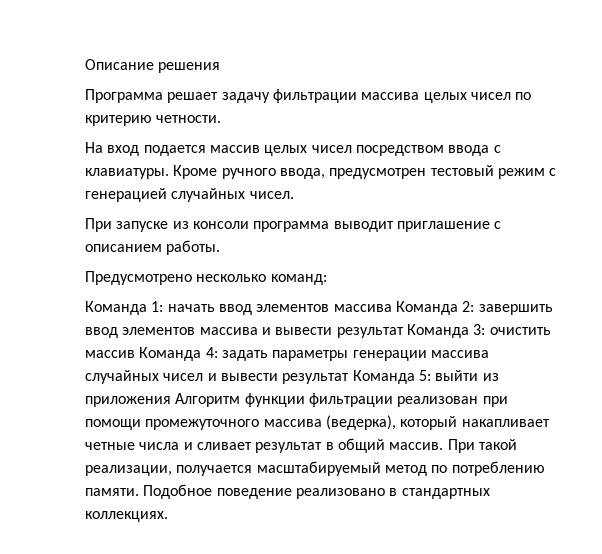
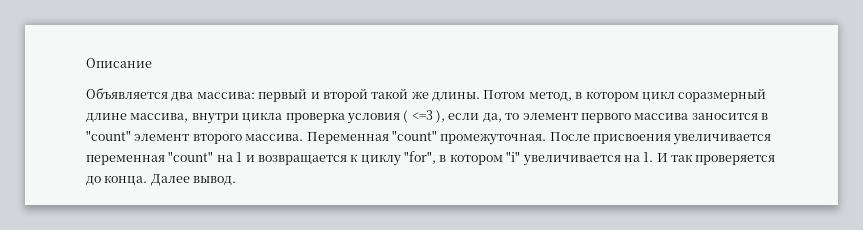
[158,62,221,73] [85,89,532,103] [85,115,222,126] [85,142,501,156] [85,165,557,179] [85,188,294,202] [85,218,502,232] [85,240,221,255] [85,271,327,285] [85,301,553,315] [85,324,551,338] [85,347,489,361] [85,370,499,384] [85,393,508,407] [85,415,550,430] [85,438,517,453] [85,461,545,476] [85,484,490,499] [85,511,168,522] решения // Программа решает задачу фильтрации массива целых чисел по критерию четности. // На вход подается массив целых чисел посредством ввода с клавиатуры. Кроме ручного ввода, предусмотрен тестовый режим с генерацией случайных чисел. // При запуске из консоли программа выводит приглашение с описанием работы. // Предусмотрено несколько команд: // Команда 1: начать ввод элементов массива Команда 2: завершить ввод элементов массива и вывести результат Команда 3: очистить массив Команда 4: задать параметры генерации массива случайных чисел и вывести результат Команда 5: выйти из приложения Алгоритм функции фильтрации реализован при помощи промежуточного массива (ведерка), который накапливает четные числа и сливает результат в общий массив. При такой реализации, получается масштабируемый метод по потреблению памяти. Подобное поведение реализовано в стандартных коллекциях. -> [86,88,767,102] [86,110,768,124] [86,130,772,145] [86,151,776,166] [86,174,237,186] // Объявляется два массива: первый и второй такой же длины. Потом метод, в котором цикл соразмерный длине массива, внутри цикла проверка условия ( <=3 ), если да, то элемент первого массива заносится в "count" элемент второго массива. Переменная "count" промежуточная. После присвоения увеличивается переменная "count" на 1 и возвращается к циклу "for", в котором "i" увеличивается на 1. И так проверяется до конца. Далее вывод.

